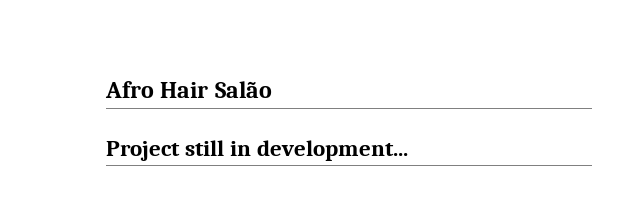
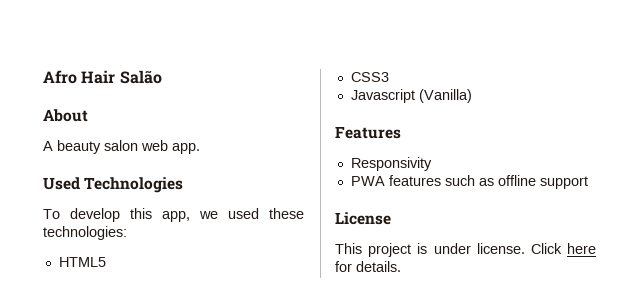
[106,140,409,161] Project still in development... -> [43,109,88,122] [43,140,200,154] [43,177,184,193] [43,208,304,222] [43,226,127,240] [58,257,106,267] [350,72,389,82] [350,89,472,103] [335,126,401,139] [350,157,432,171] [350,175,588,189] [335,212,391,225] [335,243,596,257] [335,261,401,272] About // A beauty salon web app. // Used Technologies // To develop this app, we used these technologies: // HTML5 // CSS3 // Javascript (Vanilla) // Features // Responsivity // PWA features such as offline support // License // This project is under license. Click here for details.

